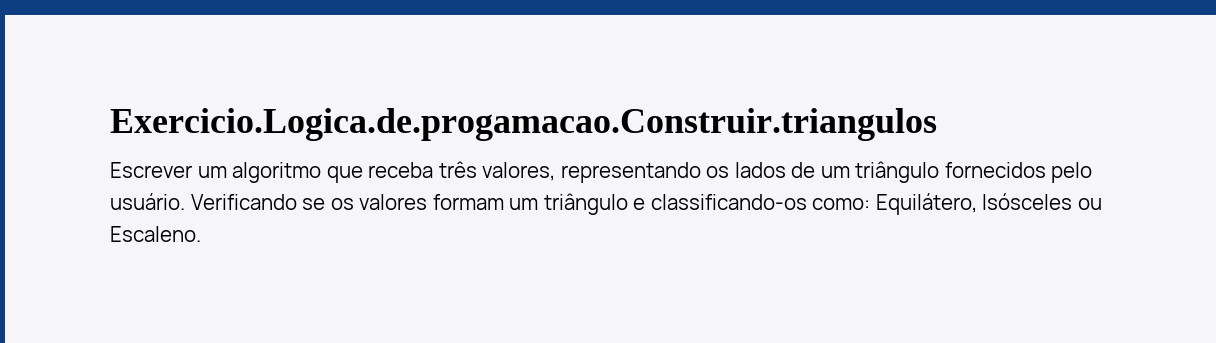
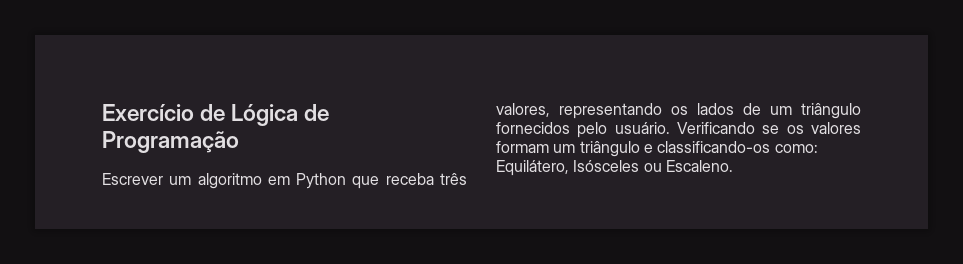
[110,108,937,141] Exercicio.Logica.de.progamacao.Construir.triangulos -> [102,104,330,126] [102,131,239,153] Exercício de Lógica de Programação
(322, 172) none -> [267,173,347,189] em Python

